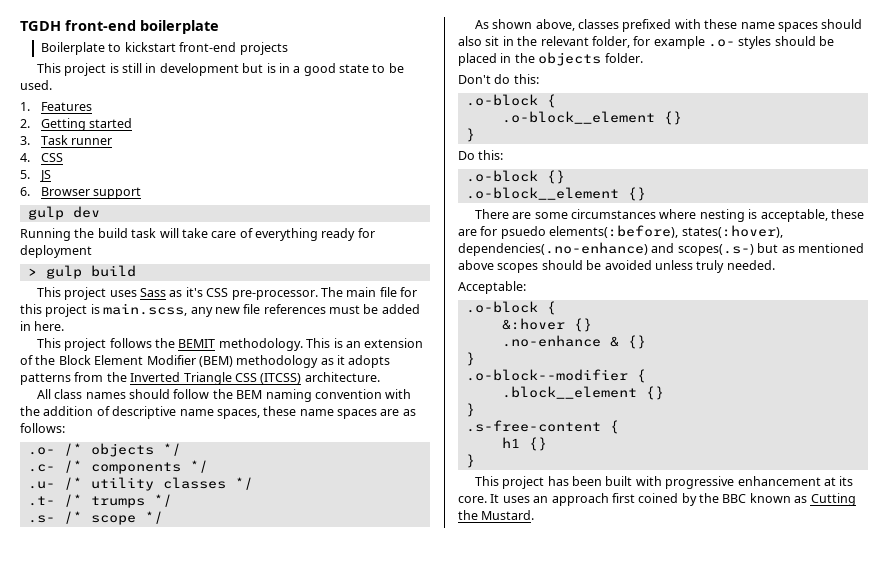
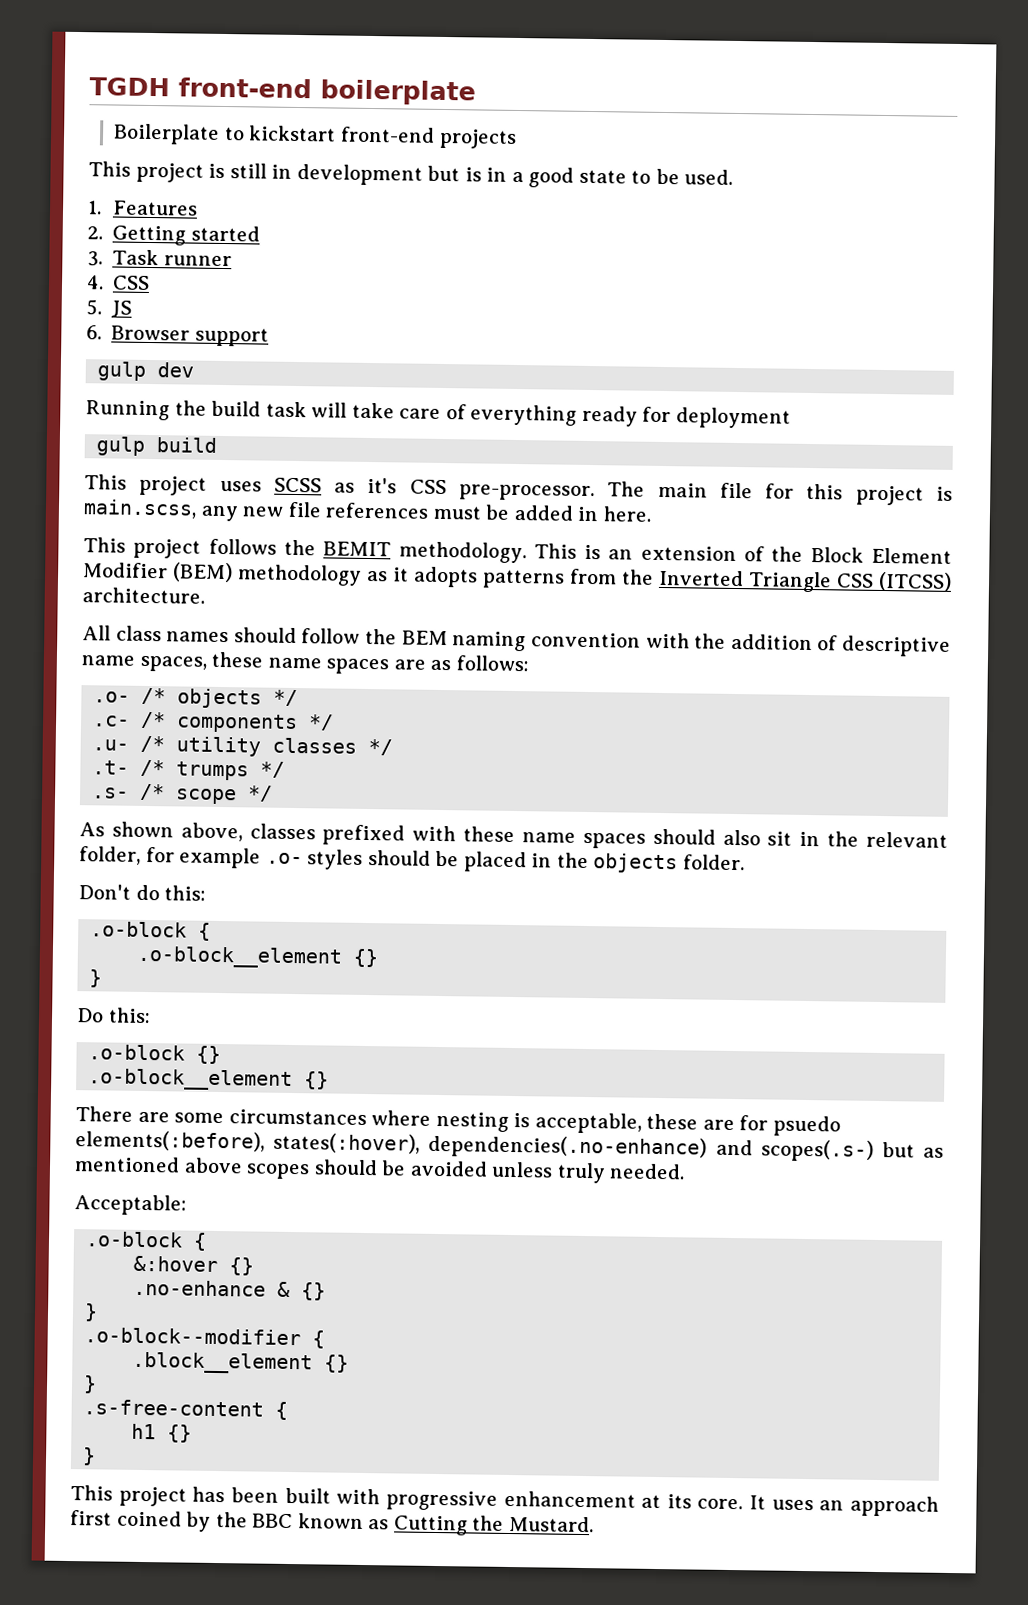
[27,268,37,276] > -> (791, 418) none
[140,288,167,297] Sass -> [273,477,322,493] SCSS

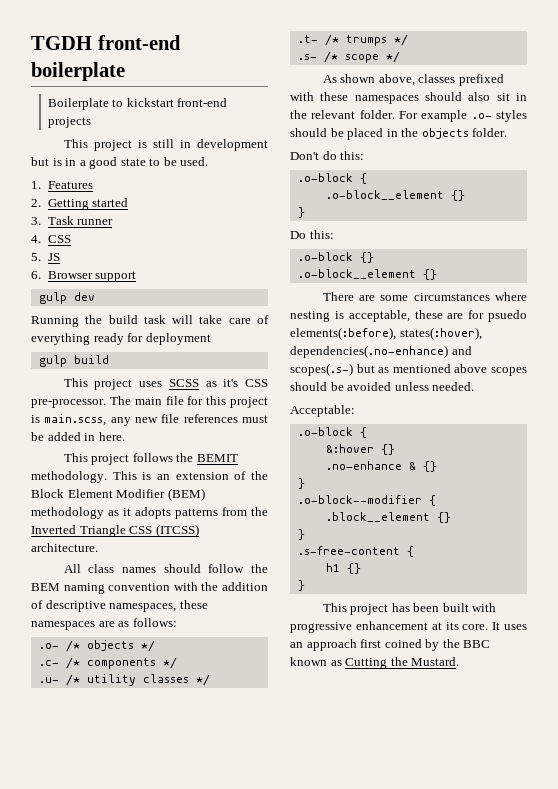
[81,651,390,675] name spaces, these name spaces -> [109,600,208,612] [31,621,95,630] namespaces, these namespaces
[521,832,646,849] name spaces -> [354,95,419,104] namespaces
[79,846,175,865] folder, for -> [359,110,418,119] folder. For
[556,1162,606,1184] truly -> (429, 386) none

